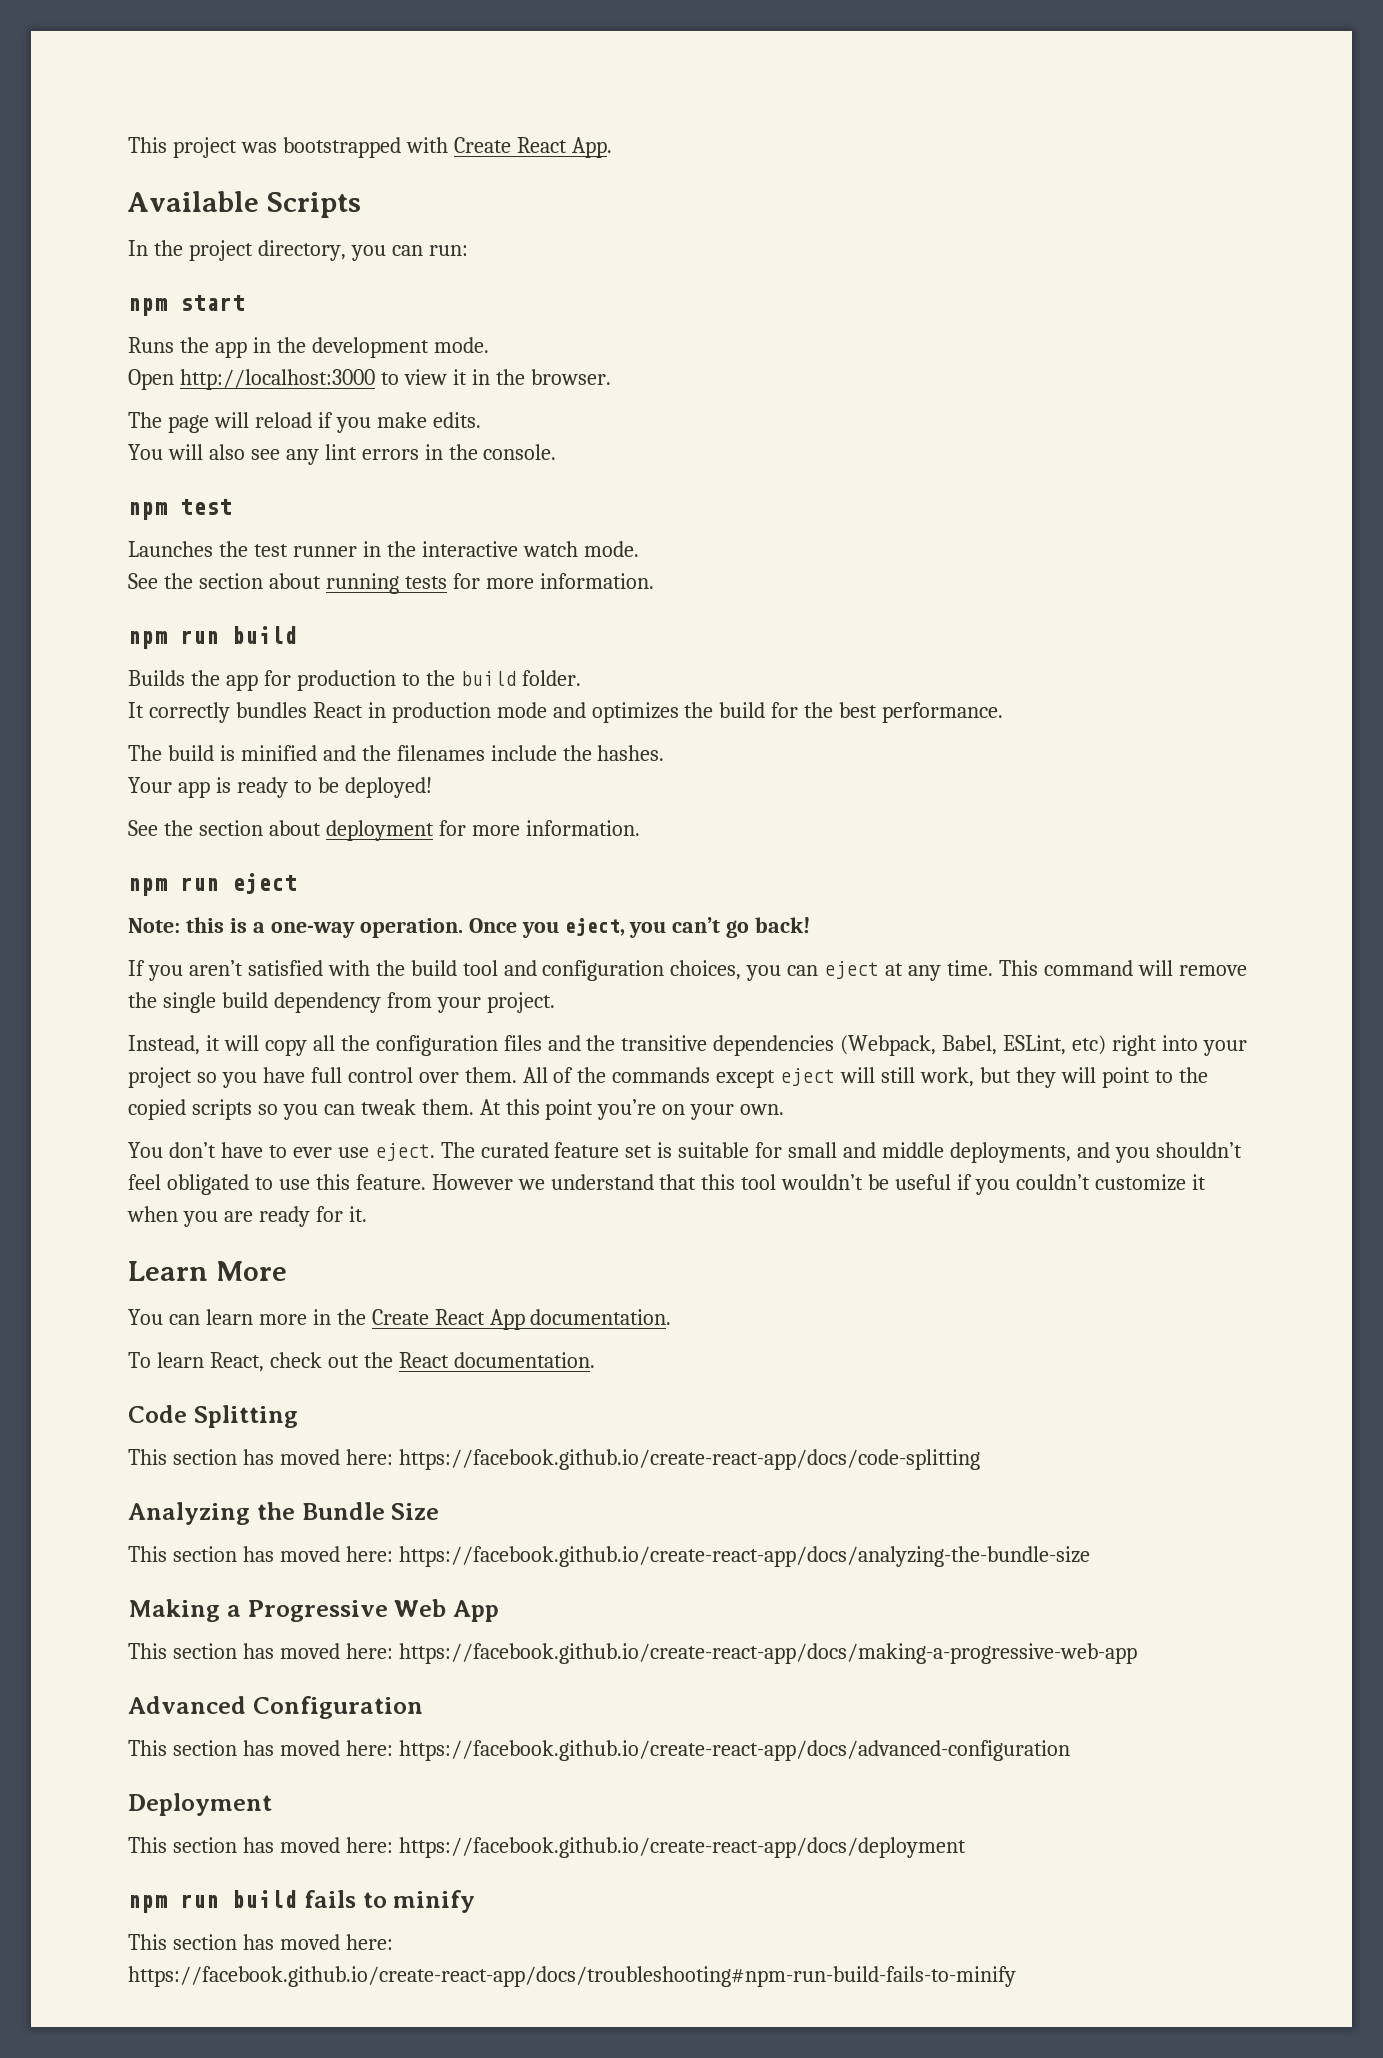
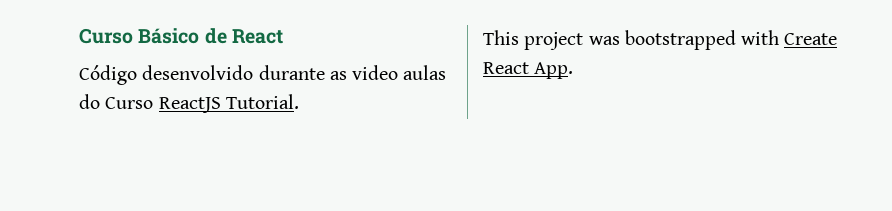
(128, 145) none -> [79,28,283,44] [79,65,447,85] [79,94,299,113] Curso Básico de React // Código desenvolvido durante as video aulas do Curso ReactJS Tutorial. //
[127,191,361,218] [128,240,468,261] [128,295,245,316] [128,337,489,358] [128,369,611,390] [128,412,481,433] [128,444,557,465] [128,499,232,520] [128,541,639,557] [128,573,654,594] [128,626,297,649] [128,670,581,691] [128,702,1004,723] [128,745,665,761] [128,777,432,798] [128,820,640,841] [128,873,297,896] [128,917,811,938] [128,960,1247,981] [128,992,555,1013] [128,1035,1247,1056] [128,1067,1208,1088] [128,1099,785,1120] [128,1142,1242,1163] [128,1174,1206,1195] [127,1206,367,1227] [128,1261,287,1281] [128,1309,672,1330] [128,1352,595,1372] [128,1405,298,1428] [128,1449,980,1470] [128,1502,440,1525] [128,1546,1090,1567] [128,1599,499,1622] [128,1643,1137,1664] [128,1696,423,1719] [128,1740,1070,1761] [128,1793,272,1816] [128,1837,966,1858] [128,1890,476,1913] [128,1934,393,1950] [128,1966,1016,1987] // Available Scripts // In the project directory, you can run: // npm start // Runs the app in the development mode. // Open http://localhost:3000 to view it in the browser. // The page will reload if you make edits. // You will also see any lint errors in the console. // npm test // Launches the test runner in the interactive watch mode. // See the section about running tests for more information. // npm run build // Builds the app for production to the build folder. // It correctly bundles React in production mode and optimizes the build for the best performance. // The build is minified and the filenames include the hashes. // Your app is ready to be deployed! // See the section about deployment for more information. // npm run eject // Note: this is a one-way operation. Once you eject, you can’t go back! // If you aren’t satisfied with the build tool and configuration choices, you can eject at any time. This command will remove the single build dependency from your project. // Instead, it will copy all the configuration files and the transitive dependencies (Webpack, Babel, ESLint, etc) right into your project so you have full control over them. All of the commands except eject will still work, but they will point to the copied scripts so you can tweak them. At this point you’re on your own. // You don’t have to ever use eject. The curated feature set is suitable for small and middle deployments, and you shouldn’t feel obligated to use this feature. However we understand that this tool wouldn’t be useful if you couldn’t customize it when you are ready for it. // Learn More // You can learn more in the Create React App documentation. // To learn React, check out the React documentation. // Code Splitting // This section has moved here: https://facebook.github.io/create-react-app/docs/code-splitting // Analyzing the Bundle Size // This section has moved here: https://facebook.github.io/create-react-app/docs/analyzing-the-bundle-size // Making a Progressive Web App // This section has moved here: https://facebook.github.io/create-react-app/docs/making-a-progressive-web-app // Advanced Configuration // This section has moved here: https://facebook.github.io/create-react-app/docs/advanced-configuration // Deployment // This section has moved here: https://facebook.github.io/create-react-app/docs/deployment // npm run build fails to minify // This section has moved here: https://facebook.github.io/create-react-app/docs/troubleshooting#npm-run-build-fails-to-minify -> (574, 70) none

